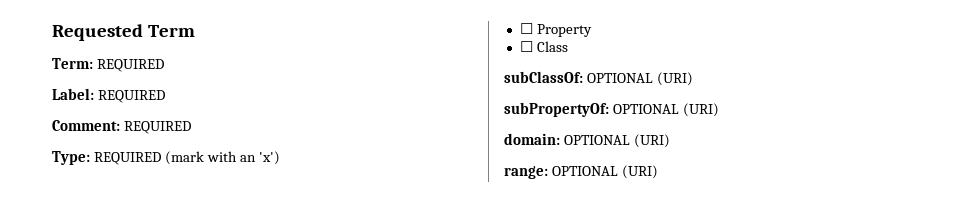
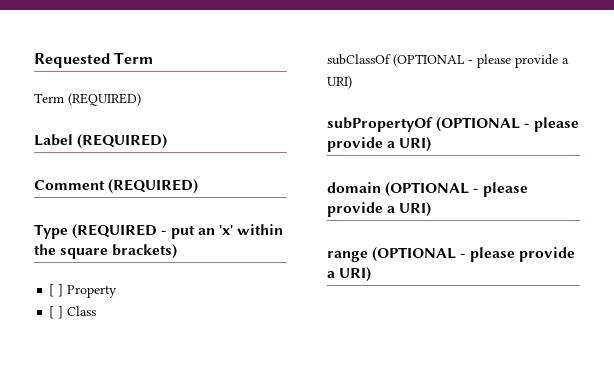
[52,58,164,72] [52,88,165,103] [52,120,191,134] [52,151,280,165] [519,23,533,34] Term: REQUIRED // Label: REQUIRED // Comment: REQUIRED // Type: REQUIRED (mark with an 'x') // ☐ -> [34,93,141,106] [34,134,168,149] [34,179,199,194] [34,224,284,239] [34,244,178,259] [49,284,64,297] Term (REQUIRED) // Label (REQUIRED) // Comment (REQUIRED) // Type (REQUIRED - put an 'x' within the square brackets) // [ ]
[519,41,533,52] ☐ -> [49,306,64,319] [ ]
[504,71,693,86] [504,102,719,117] [504,133,670,148] [504,165,658,179] subClassOf: OPTIONAL (URI) // subPropertyOf: OPTIONAL (URI) // domain: OPTIONAL (URI) // range: OPTIONAL (URI) -> [327,54,569,68] [327,76,352,89] [327,117,579,132] [327,137,432,152] [327,182,528,197] [327,202,432,217] [327,247,575,262] [327,267,372,282] subClassOf (OPTIONAL - please provide a URI) // subPropertyOf (OPTIONAL - please provide a URI) // domain (OPTIONAL - please provide a URI) // range (OPTIONAL - please provide a URI)

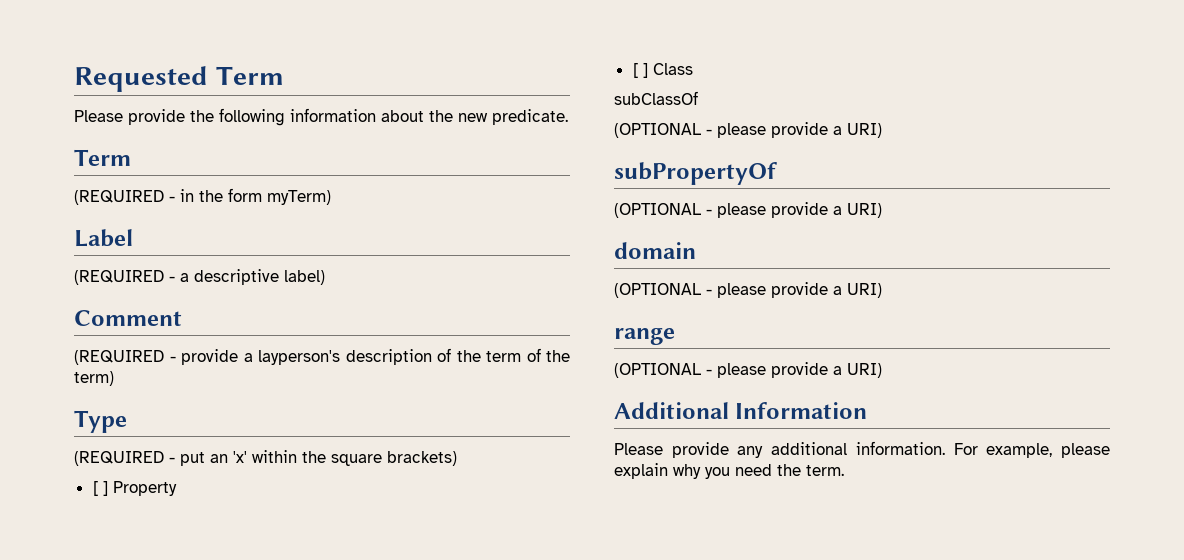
[34,93,141,106] [34,134,168,149] [34,179,199,194] Term (REQUIRED) // Label (REQUIRED) // Comment (REQUIRED) -> [74,108,568,126] [74,149,131,166] [74,188,331,205] [74,229,133,247] [74,269,325,285] [74,310,182,326] [74,348,570,365] [74,371,114,386] Please provide the following information about the new predicate. // Term // (REQUIRED - in the form myTerm) // Label // (REQUIRED - a descriptive label) // Comment // (REQUIRED - provide a layperson's description of the term of the term)
(68, 231) none -> (127, 421) //
(391, 59) none -> (698, 98) //
(433, 124) none -> (777, 173) //
(381, 187) none -> (696, 250) //
[372,247,575,262] [327,267,372,282] (OPTIONAL - please provide a URI) -> [614,362,882,378] [614,402,868,419] [614,441,1110,458] [614,463,844,479] // (OPTIONAL - please provide a URI) // Additional Information // Please provide any additional information. For example, please explain why you need the term.

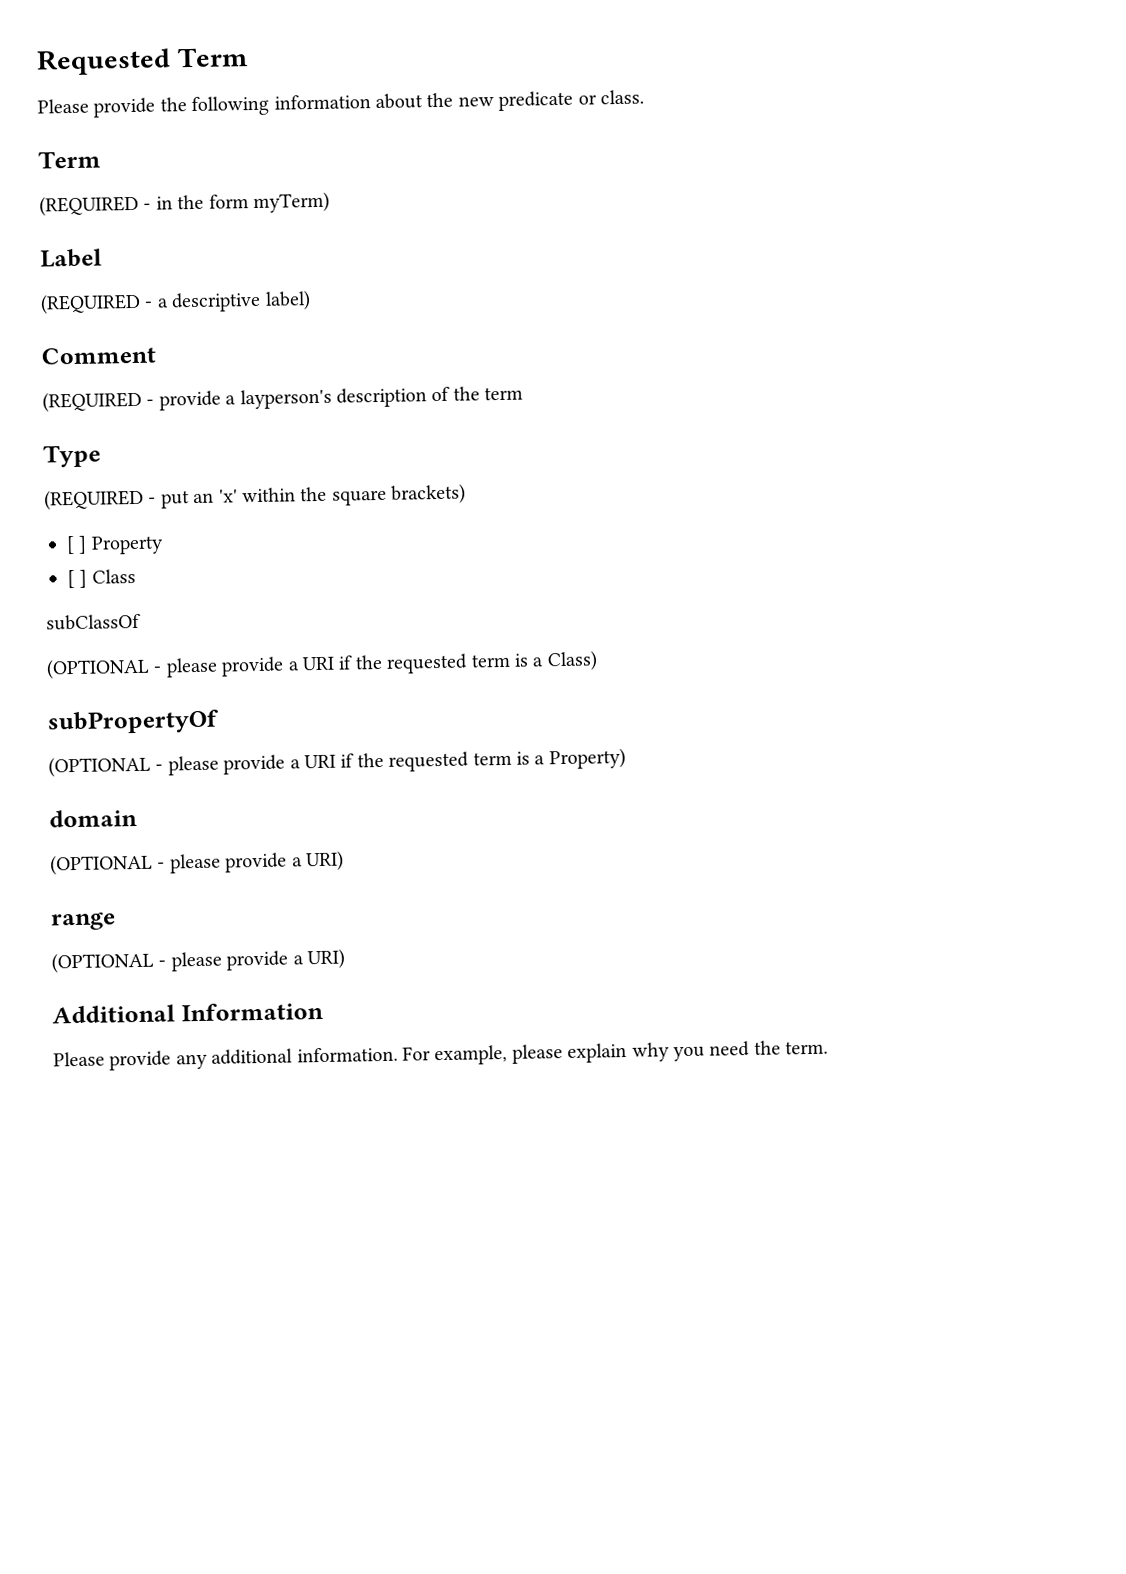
[492,109,568,125] predicate. -> [498,89,644,111] predicate or class.
[526,348,570,362] [74,371,114,386] of the term) -> (524, 393) none
[847,123,882,138] URI) -> [302,650,598,674] URI if the requested term is a Class)
[847,203,882,218] URI) -> [304,747,626,772] URI if the requested term is a Property)

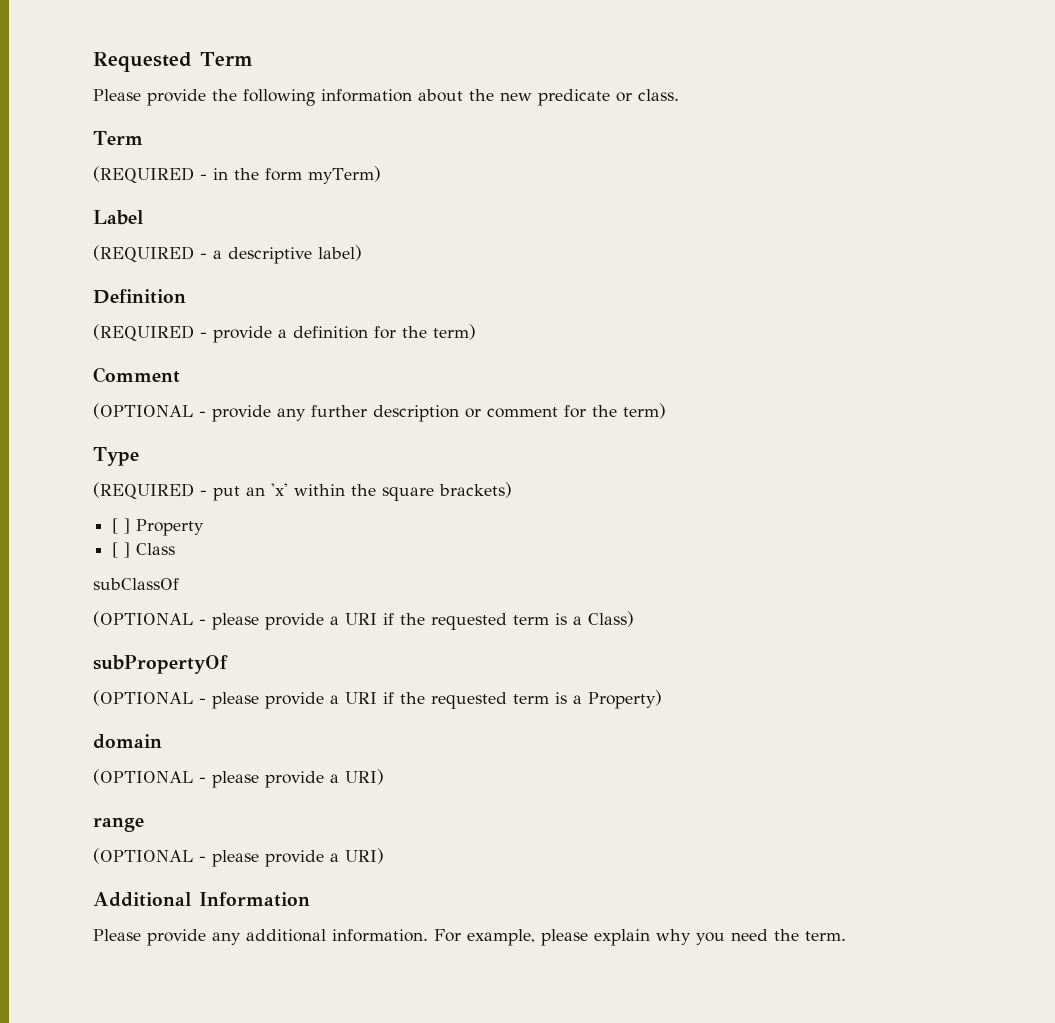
[41,346,156,365] Comment -> [93,289,186,304] Definition
[239,386,524,410] layperson's description of the term -> [293,324,476,340] [93,367,180,383] [93,403,666,422] definition for the term) // Comment // (OPTIONAL - provide any further description or comment for the term)

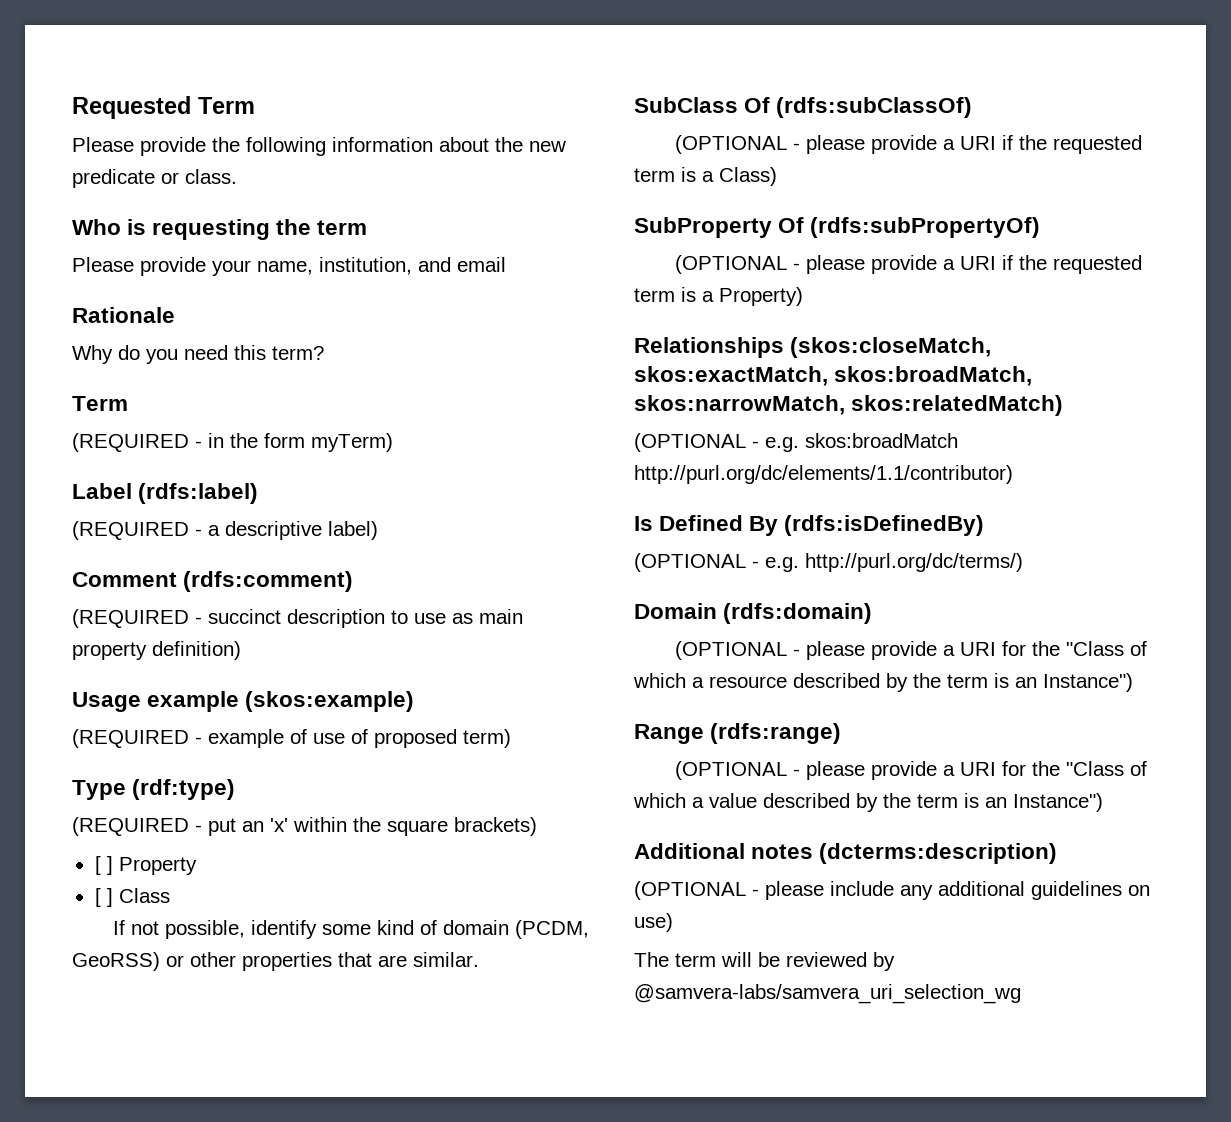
(679, 95) none -> [72,219,368,240] [72,257,506,276] [72,307,175,323] [72,345,324,364] // Who is requesting the term // Please provide your name, institution, and email // Rationale // Why do you need this term?
(143, 217) none -> [138,483,259,504] (rdfs:label)
[93,289,186,304] [93,324,476,343] [93,367,180,383] [93,403,617,422] Definition // (REQUIRED - provide a definition for the term) // Comment // (OPTIONAL - provide any further description or comment for the -> [72,571,354,592] [72,609,523,628] [72,641,241,660] [72,691,415,712] [72,729,457,748] Comment (rdfs:comment) // (REQUIRED - succinct description to use as main property definition) // Usage example (skos:example) // (REQUIRED - example of use of proposed
(139, 456) none -> [132,779,236,800] (rdf:type)
[93,578,179,590] subClassOf -> [112,920,589,939] [72,952,479,971] [634,97,973,118] If not possible, identify some kind of domain (PCDM, GeoRSS) or other properties that are similar. // SubClass Of (rdfs:subClassOf)
[93,655,228,674] subPropertyOf -> [634,217,1041,238] SubProperty Of (rdfs:subPropertyOf)
[93,734,162,749] [93,769,384,788] [93,817,144,832] [93,848,384,867] [93,892,310,907] [93,929,846,946] domain // (OPTIONAL - please provide a URI) // range // (OPTIONAL - please provide a URI) // Additional Information // Please provide any additional information. For example, please explain why you need the term. -> [634,337,992,358] [634,366,1033,386] [634,395,1064,416] [634,433,958,452] [634,465,1013,484] [634,515,985,536] [634,553,1023,572] [634,603,873,624] [674,641,1147,660] [633,673,1133,692] [634,723,842,744] [674,761,1147,780] [633,793,1103,812] [634,843,1058,864] [634,881,1150,900] [634,913,673,932] [634,952,895,971] [634,984,1021,1004] Relationships (skos:closeMatch, skos:exactMatch, skos:broadMatch, skos:narrowMatch, skos:relatedMatch) // (OPTIONAL - e.g. skos:broadMatch http://purl.org/dc/elements/1.1/contributor) // Is Defined By (rdfs:isDefinedBy) // (OPTIONAL - e.g. http://purl.org/dc/terms/) // Domain (rdfs:domain) // (OPTIONAL - please provide a URI for the "Class of which a resource described by the term is an Instance") // Range (rdfs:range) // (OPTIONAL - please provide a URI for the "Class of which a value described by the term is an Instance") // Additional notes (dcterms:description) // (OPTIONAL - please include any additional guidelines on use) // The term will be reviewed by @samvera-labs/samvera_uri_selection_wg

